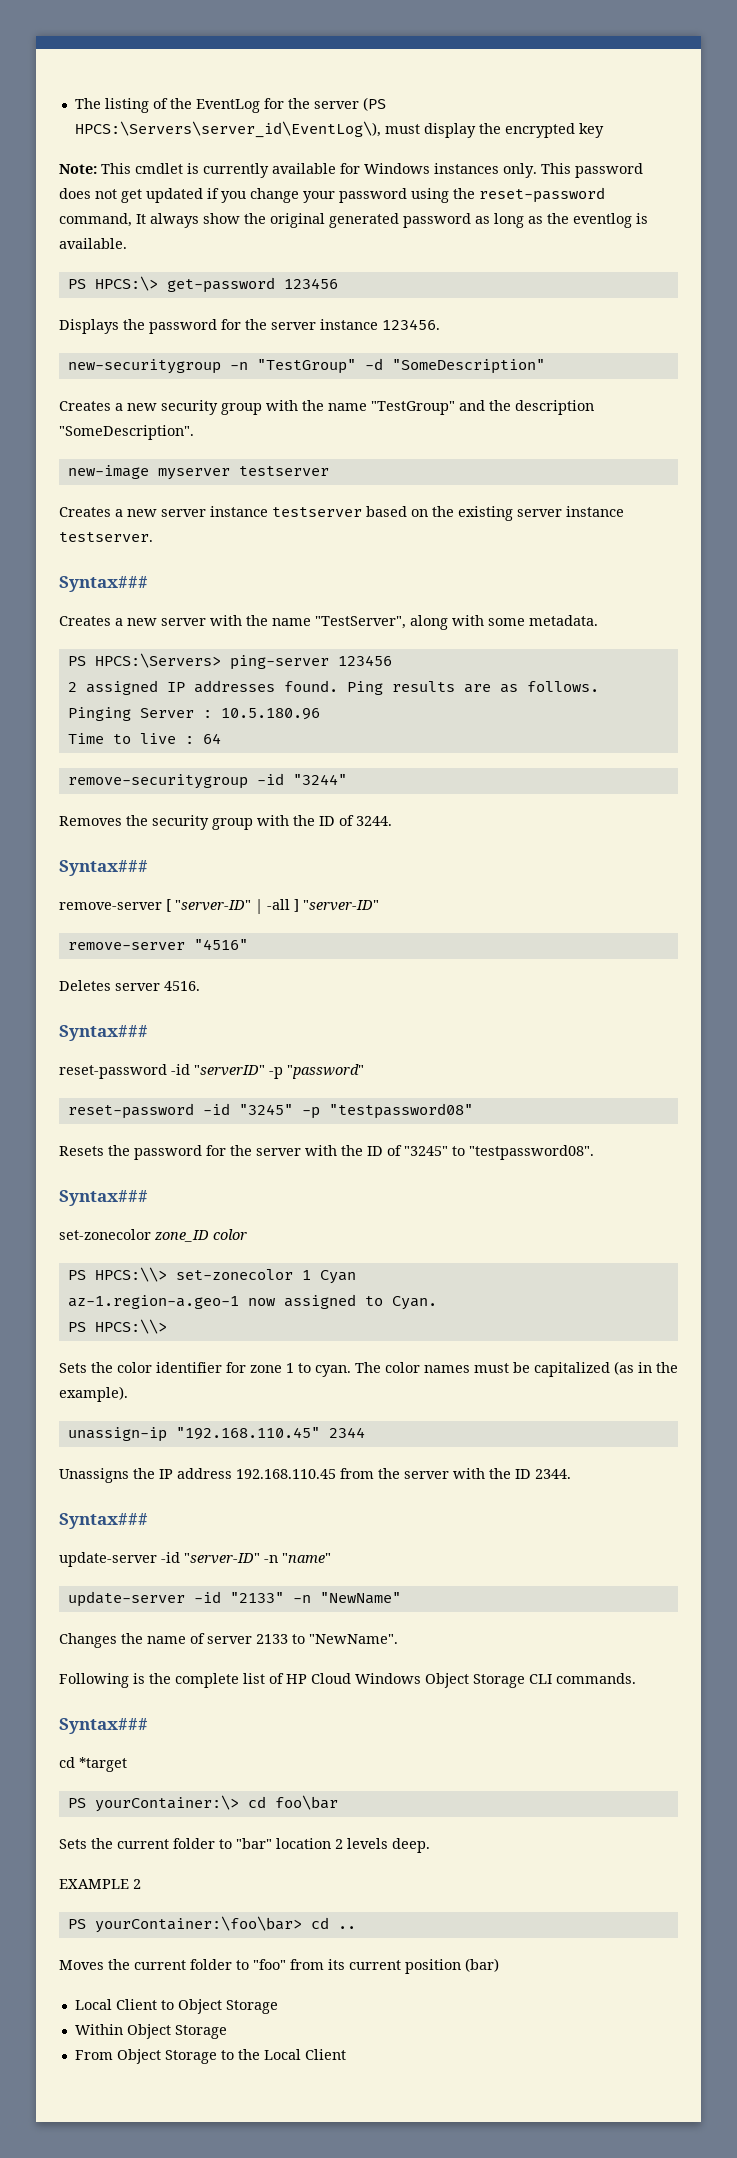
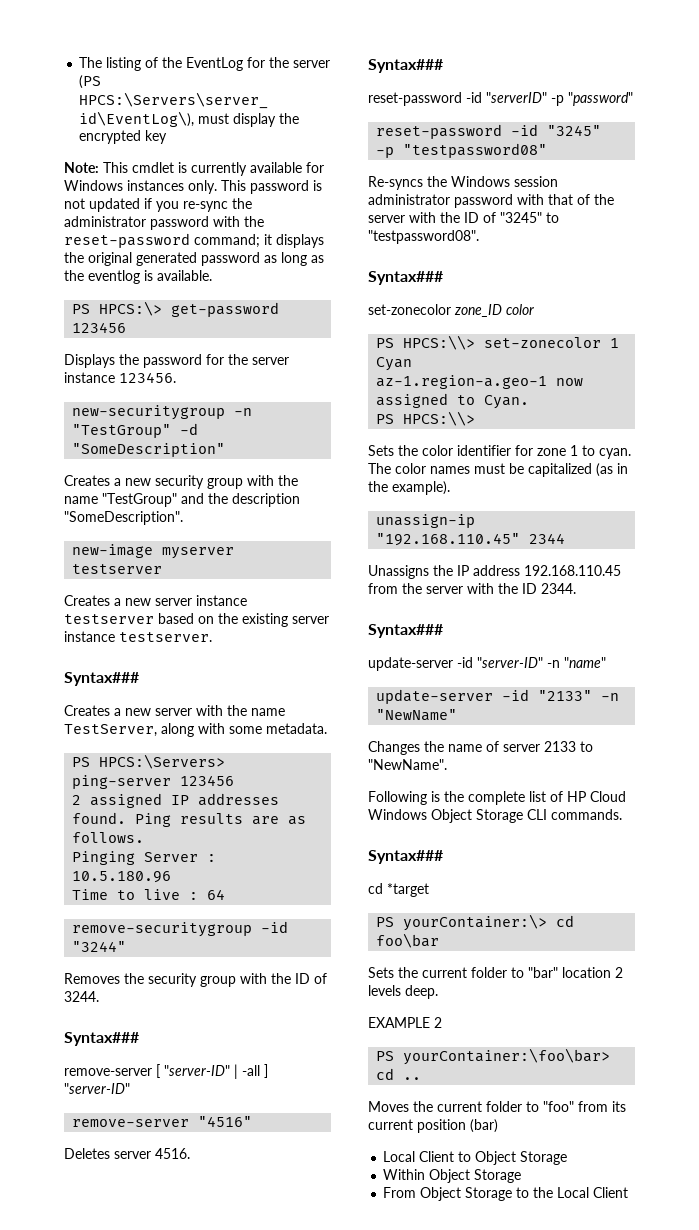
[59,187,605,203] [59,213,240,228] does not get updated if you change your password using the reset-password command, It always show -> [313,180,322,191] [64,198,252,212] [64,216,264,230] [64,233,324,248] is not updated if you re-sync the administrator password with the reset-password command; it displays
[315,616,406,629] "TestServer", -> [64,724,157,737] TestServer,
[59,1145,226,1160] Resets the password for -> [368,176,558,190] [368,194,590,208] Re-syncs the Windows session administrator password with that of

